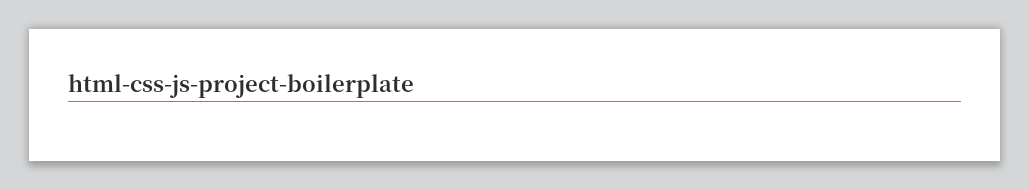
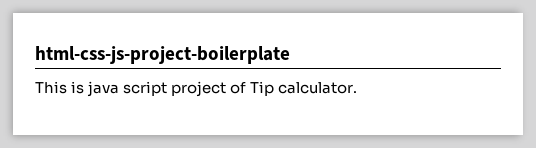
(414, 86) none -> [35,81,358,97] // This is java script project of Tip calculator.

